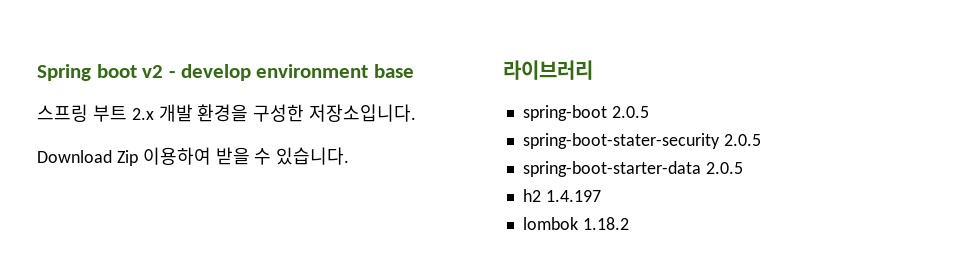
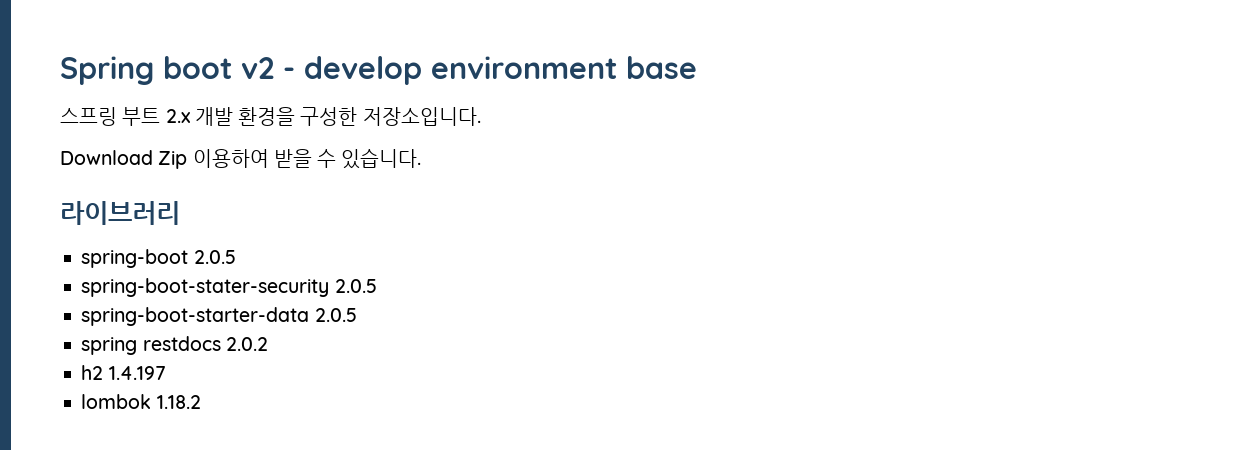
(743, 168) none -> [81,336,268,355] // spring restdocs 2.0.2

